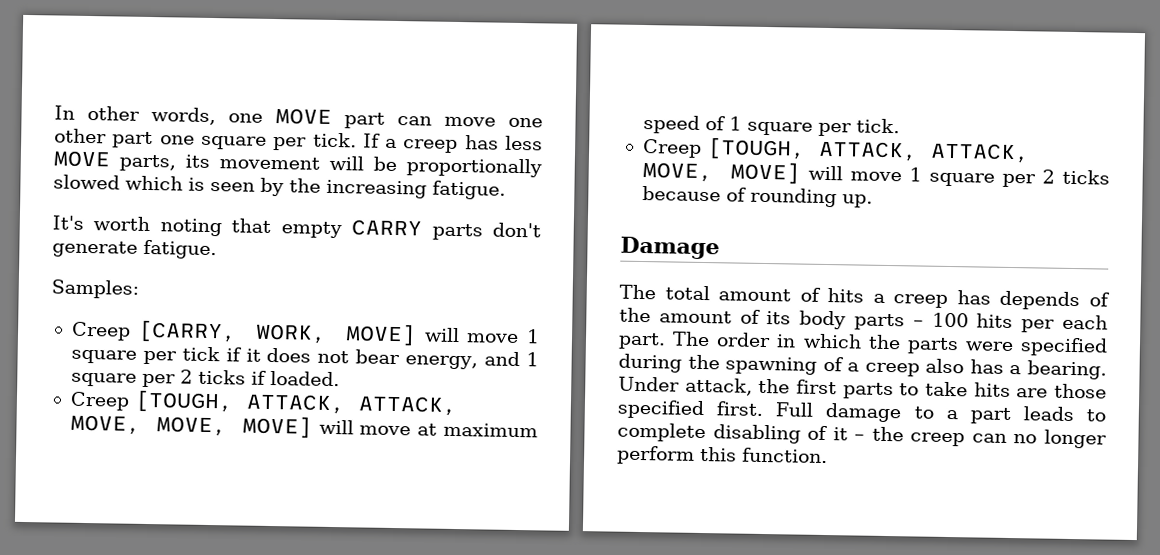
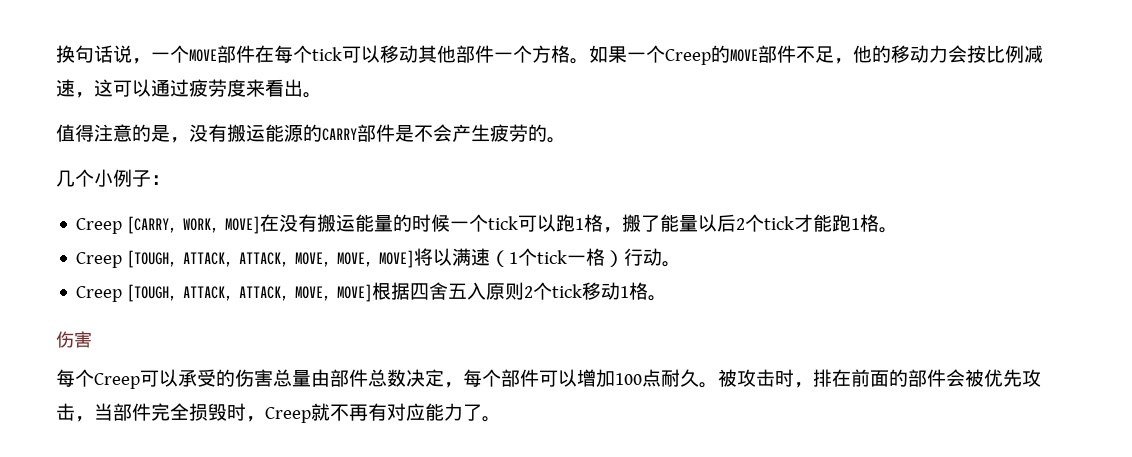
[54,105,543,129] [54,128,543,154] [53,150,542,178] [53,174,506,200] [52,215,541,241] [52,239,217,260] [51,279,139,299] [70,319,540,347] [70,346,539,370] [70,369,340,388] In other words, one MOVE part can move one other part one square per tick. If a creep has less MOVE parts, its movement will be proportionally slowed which is seen by the increasing fatigue. // It's worth noting that empty CARRY parts don't generate fatigue. // Samples: // Creep [CARRY, WORK, MOVE] will move 1 square per tick if it does not bear energy, and 1 square per 2 ticks if loaded. -> [56,45,1043,65] [56,79,322,98] [56,124,566,143] [56,169,170,187] [76,214,899,234] 换句话说，一个MOVE部件在每个tick可以移动其他部件一个方格。如果一个Creep的MOVE部件不足，他的移动力会按比例减速，这可以通过疲劳度来看出。 // 值得注意的是，没有搬运能源的CARRY部件是不会产生疲劳的。 // 几个小例子： // Creep [CARRY, WORK, MOVE]在没有搬运能量的时候一个tick可以跑1格，搬了能量以后2个tick才能跑1格。
[318,419,539,438] [642,114,900,137] will move at maximum speed of 1 square per tick. -> [414,248,682,267] 将以满速（1个tick一格）行动。
[808,165,1110,188] [641,185,873,208] [620,236,720,260] [619,284,1110,311] [619,307,1108,333] [618,331,1108,357] [618,353,1107,380] [618,376,1107,400] [617,399,1106,425] [617,422,1107,449] [616,445,828,465] will move 1 square per 2 ticks because of rounding up. // Damage // The total amount of hits a creep has depends of the amount of its body parts – 100 hits per each part. The order in which the parts were specified during the spawning of a creep also has a bearing. Under attack, the first parts to take hits are those specified first. Full damage to a part leads to complete disabling of it – the creep can no longer perform this function. -> [372,282,668,301] [56,331,92,348] [56,369,1041,389] [56,403,501,423] 根据四舍五入原则2个tick移动1格。 // 伤害 // 每个Creep可以承受的伤害总量由部件总数决定，每个部件可以增加100点耐久。被攻击时，排在前面的部件会被优先攻击，当部件完全损毁时，Creep就不再有对应能力了。

